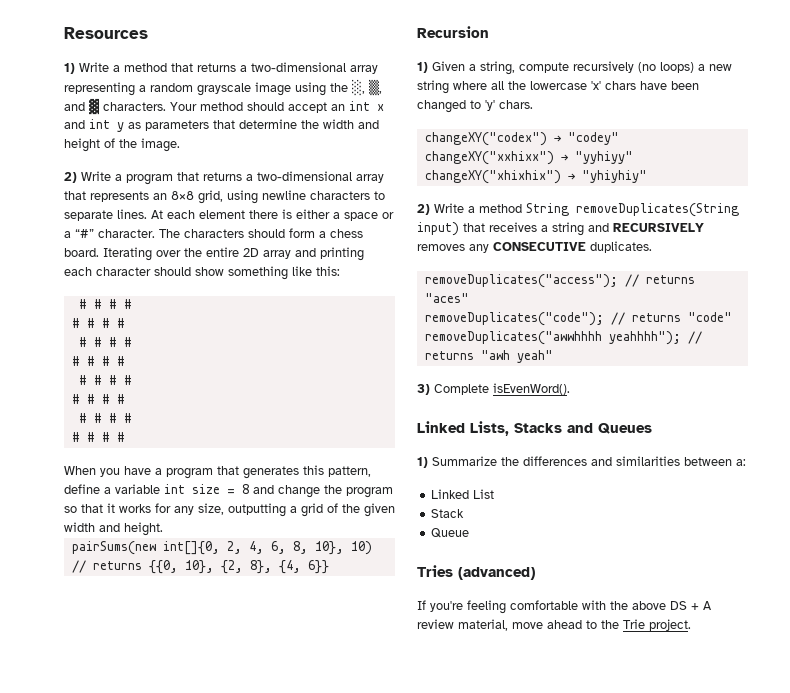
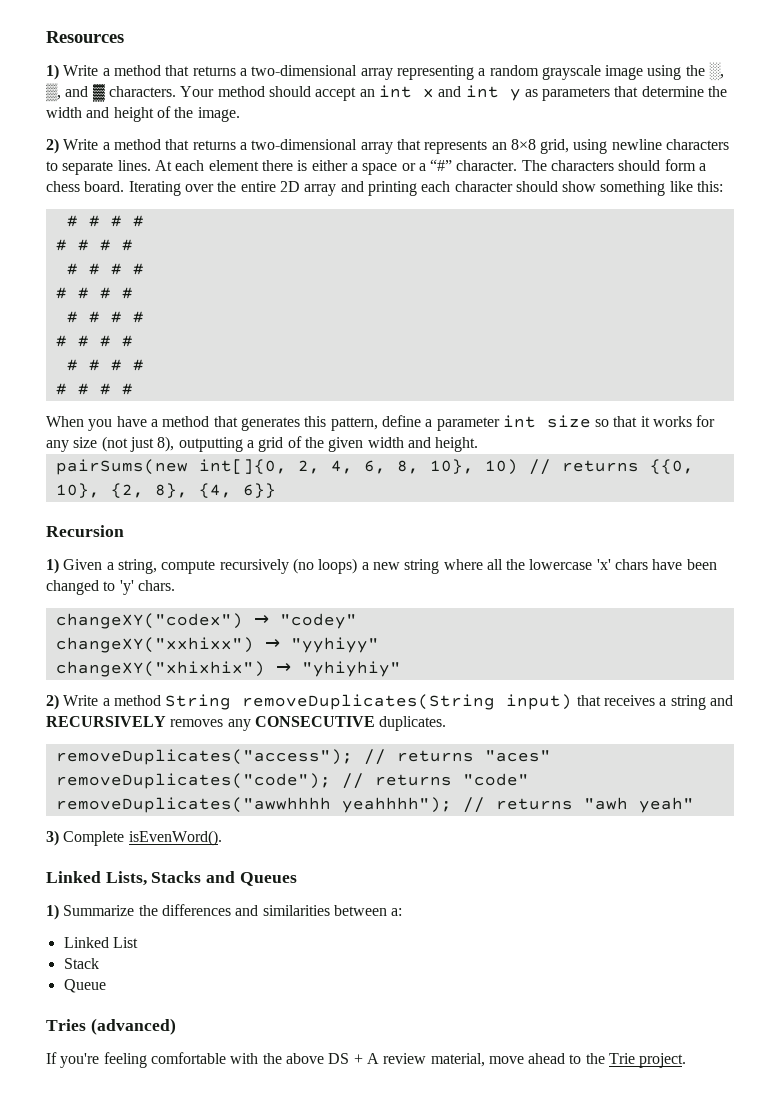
[126,174,173,185] program -> [113,139,161,150] method
[166,468,213,479] program -> [162,416,210,427] method
[115,484,160,494] variable -> [436,417,500,431] parameter
[227,484,393,498] = 8 and change the program -> (591, 421) none
[198,503,224,515] size, -> [73,436,175,452] size (not just 8),

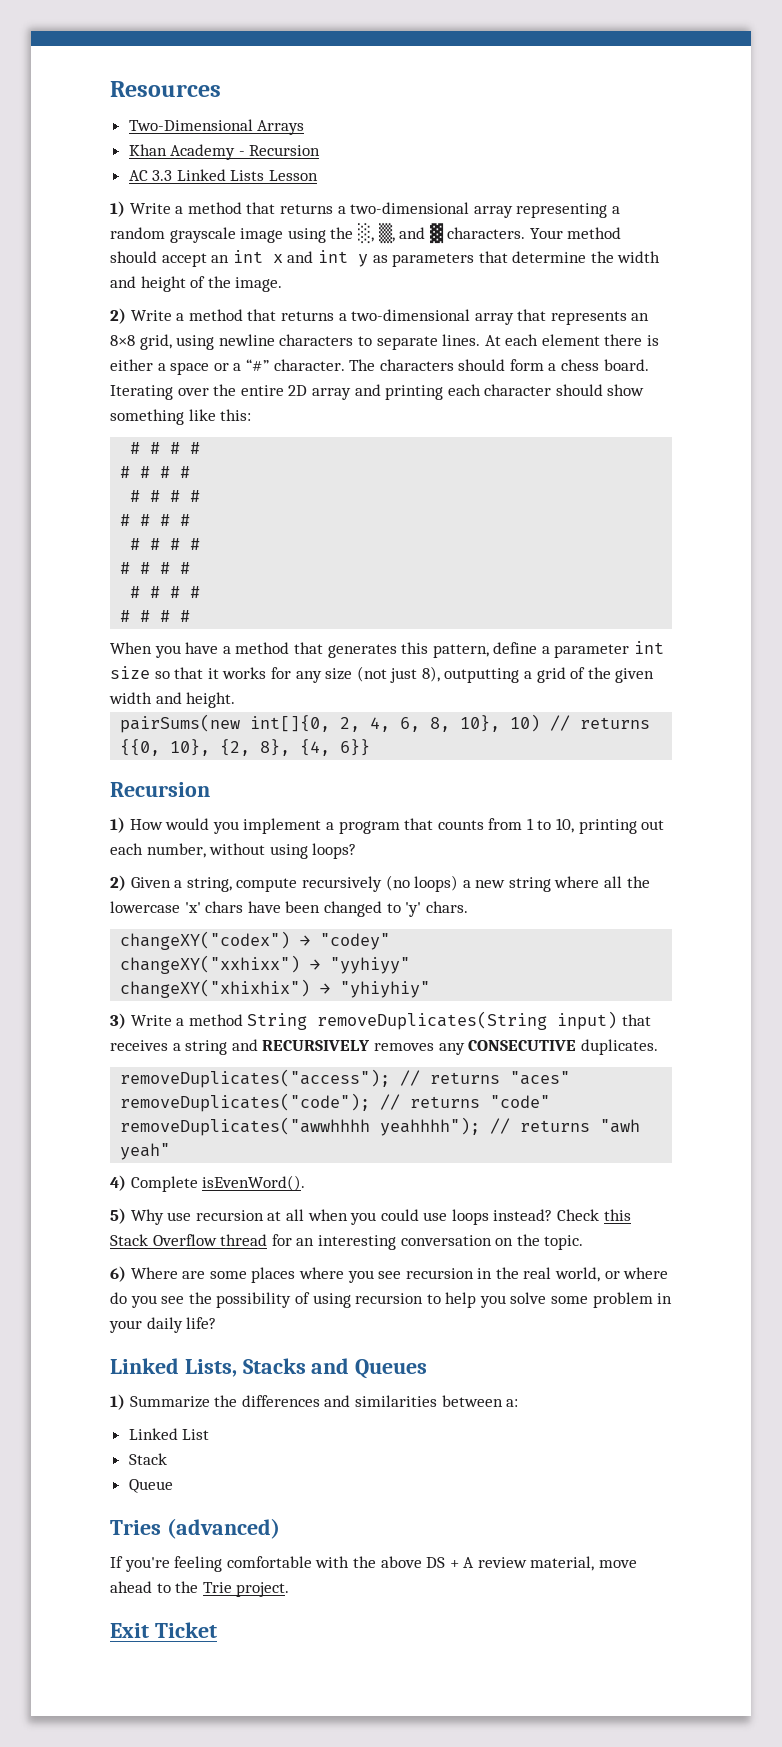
(124, 37) none -> [128,119,305,135] [128,144,321,160] [128,169,319,181] // Two-Dimensional Arrays // Khan Academy - Recursion // AC 3.3 Linked Lists Lesson
(59, 566) none -> [129,818,665,834] [110,843,357,859] [110,875,126,891] How would you implement a program that counts from 1 to 10, printing out each number, without using loops? // 2)
[46,694,59,710] 2) -> [110,1013,126,1029] 3)
[46,830,59,846] 3) -> [110,1175,126,1191] 4)
(222, 838) none -> [110,1208,631,1225] [110,1234,584,1250] [110,1266,669,1283] [110,1292,673,1308] [109,1317,217,1333] // 5) Why use recursion at all when you could use loops instead? Check this Stack Overflow thread for an interesting conversation on the topic. // 6) Where are some places where you see recursion in the real world, or where do you see the possibility of using recursion to help you solve some problem in your daily life?
(687, 1060) none -> [110,1622,217,1638] // Exit Ticket

